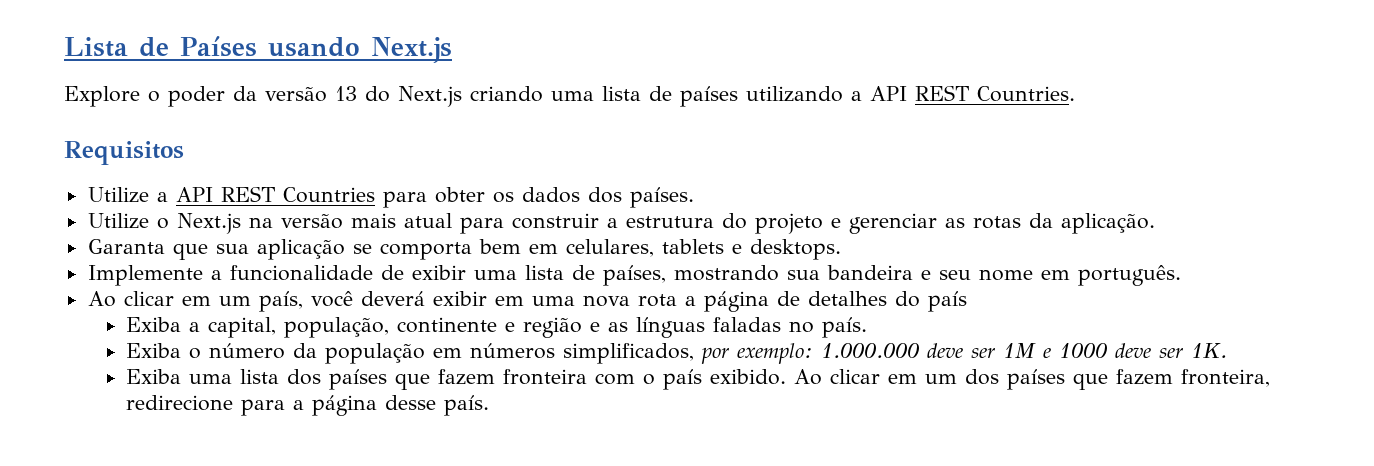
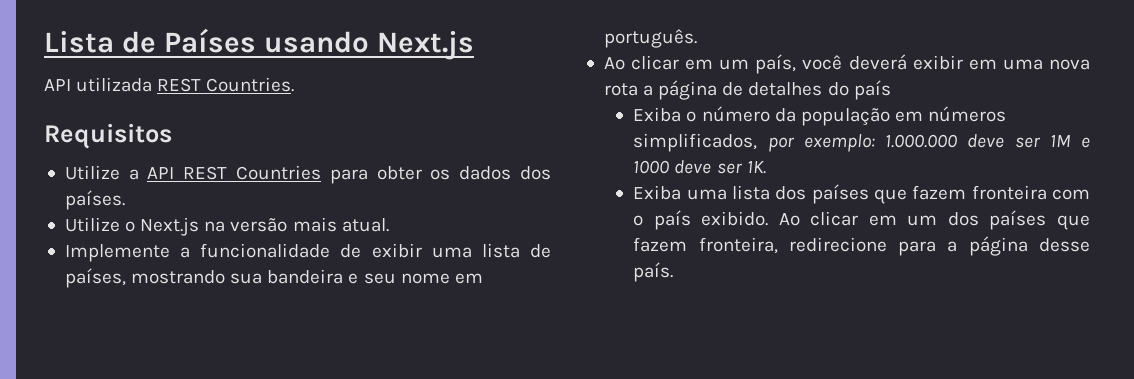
[64,86,907,107] Explore o poder da versão 13 do Next.js criando uma lista de países utilizando a API -> [44,77,153,92] API utilizada
[403,213,1155,234] [87,239,841,260] atual para construir a estrutura do projeto e gerenciar as rotas da aplicação. // Garanta que sua aplicação se comporta bem em celulares, tablets e desktops. -> [341,218,389,232] atual.
[126,317,868,338] // Exiba a capital, população, continente e região e as línguas faladas no país. -> (891, 90) none

